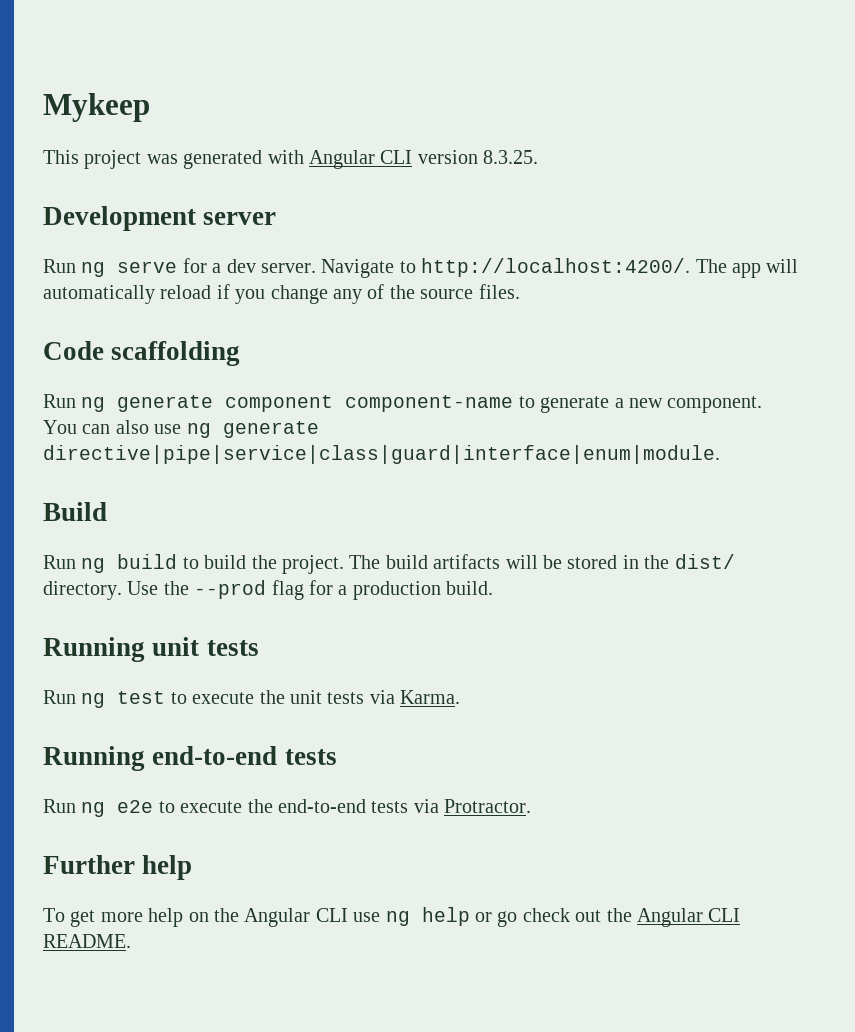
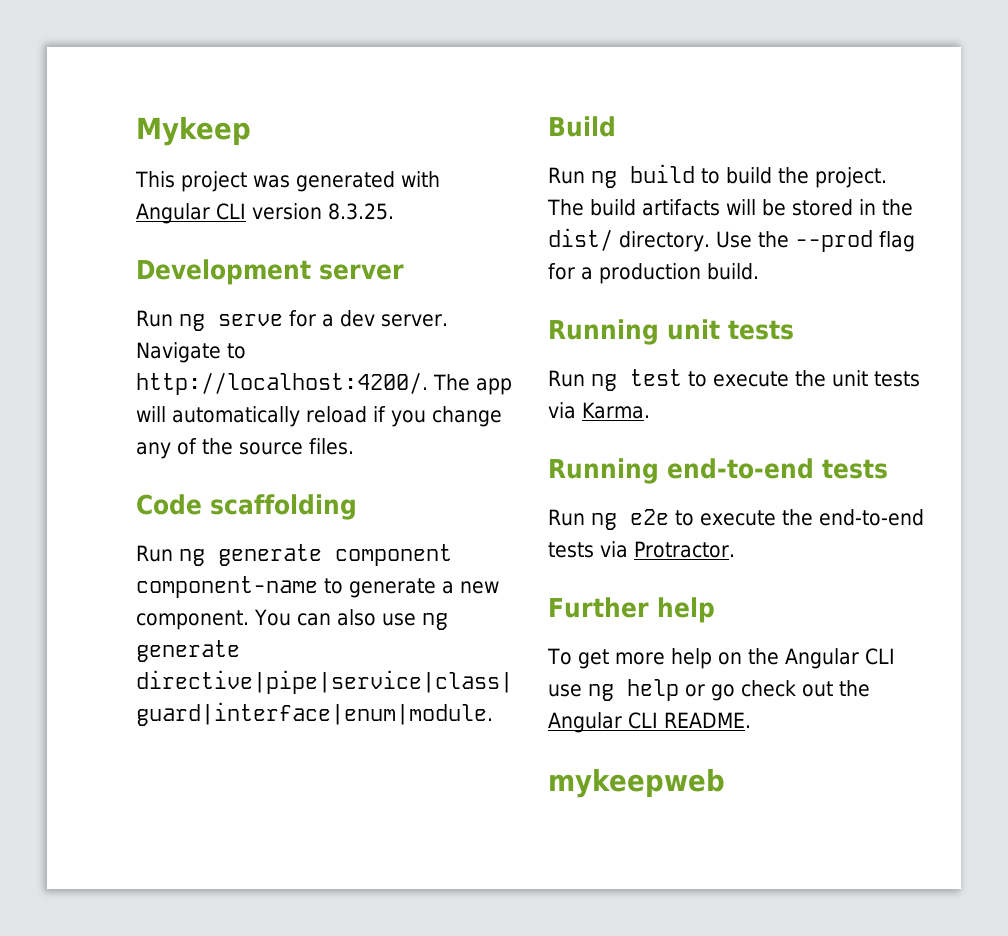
(131, 941) none -> [548,768,725,798] // mykeepweb

